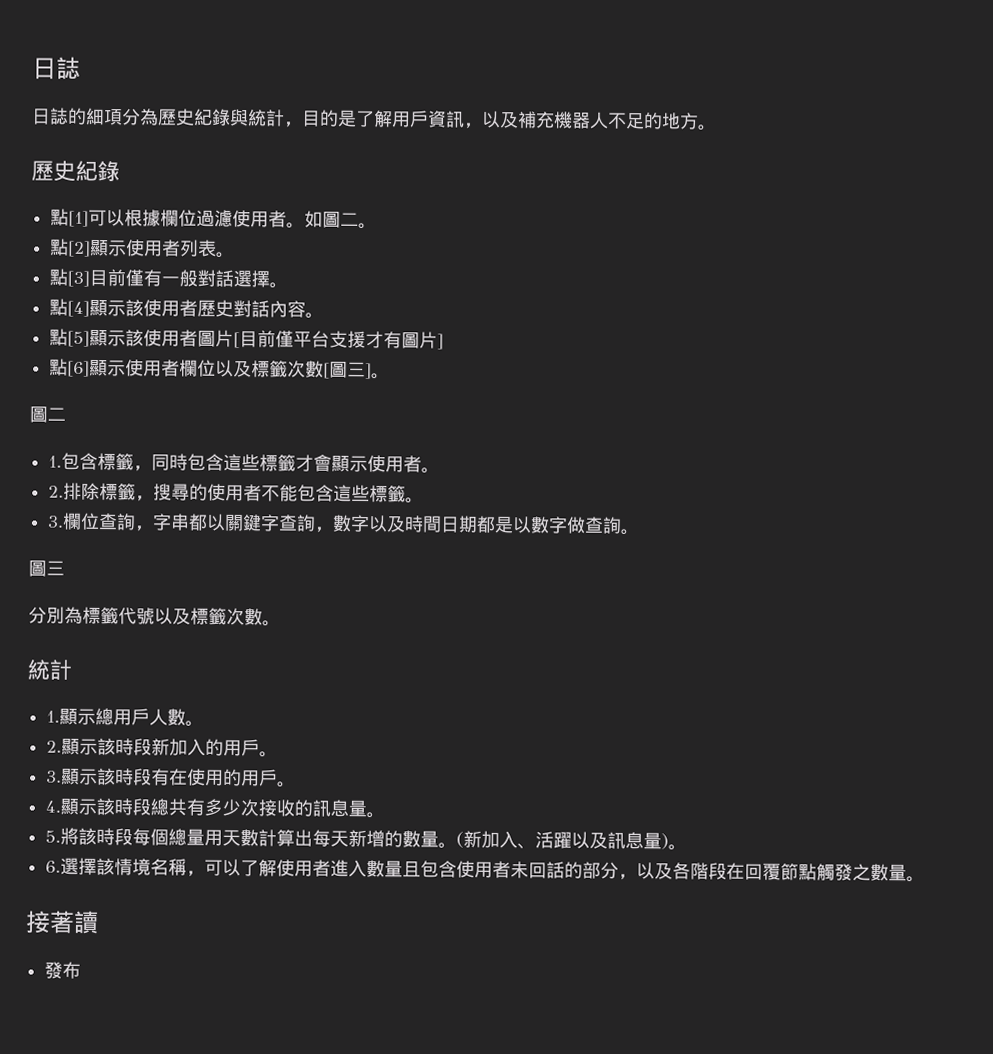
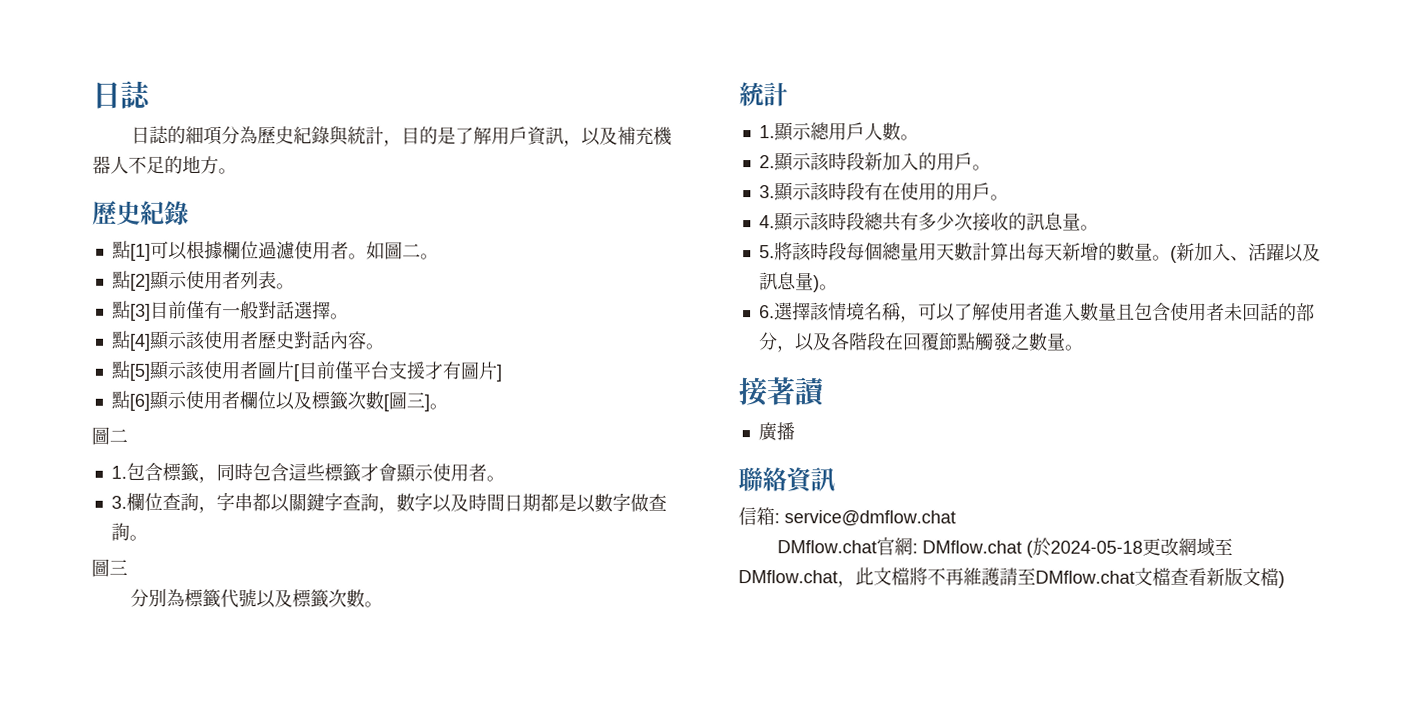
[48,482,425,504] // 2.排除標籤，搜尋的使用者不能包含這些標籤。 -> (505, 478) none
[44,961,82,979] 發布 -> [757,422,795,442] [738,467,835,494] [738,507,956,527] [776,537,1233,558] [738,567,1285,589] 廣播 // 聯絡資訊 // 信箱: service@dmflow.chat // DMflow.chat官網: DMflow.chat (於2024-05-18更改網域至DMflow.chat，此文檔將不再維護請至DMflow.chat文檔查看新版文檔)

